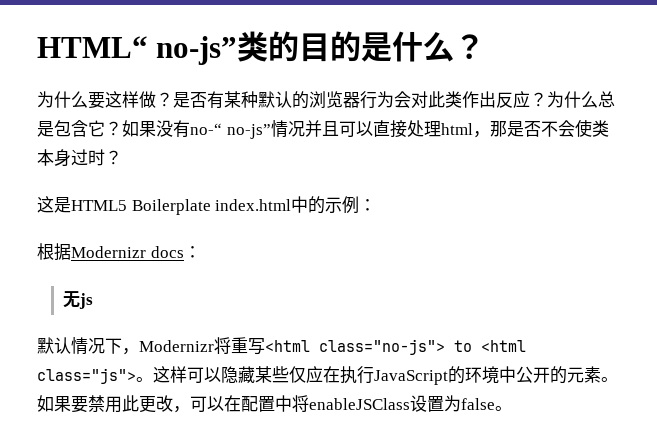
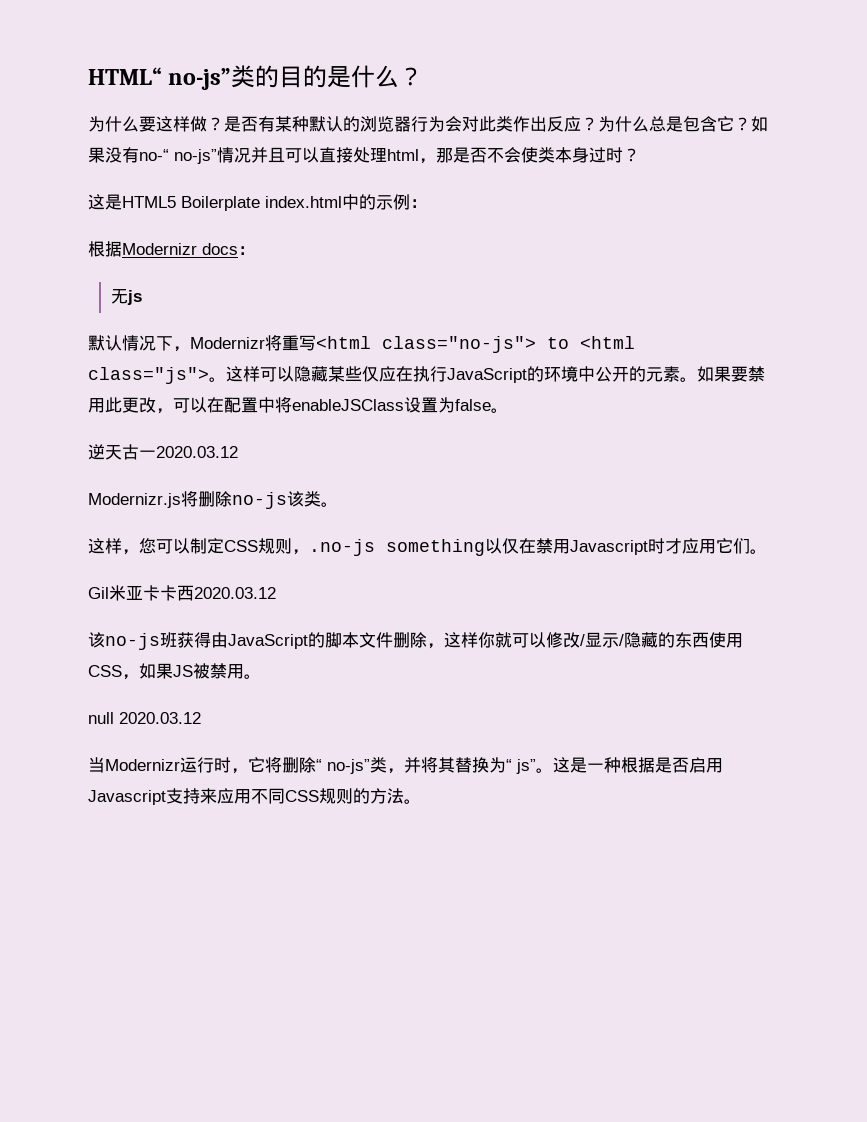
(512, 408) none -> [88,444,238,460] [88,491,338,509] [88,538,767,556] [88,585,276,601] [88,632,743,650] [88,663,261,680] [88,712,201,724] [88,757,723,774] [88,788,421,805] // 逆天古一2020.03.12 // Modernizr.js将删除no-js该类。 // 这样，您可以制定CSS规则，.no-js something以仅在禁用Javascript时才应用它们。 // Gil米亚卡卡西2020.03.12 // 该no-js班获得由JavaScript的脚本文件删除，这样你就可以修改/显示/隐藏的东西使用CSS，如果JS被禁用。 // null 2020.03.12 // 当Modernizr运行时，它将删除“ no-js”类，并将其替换为“ js”。这是一种根据是否启用Javascript支持来应用不同CSS规则的方法。

